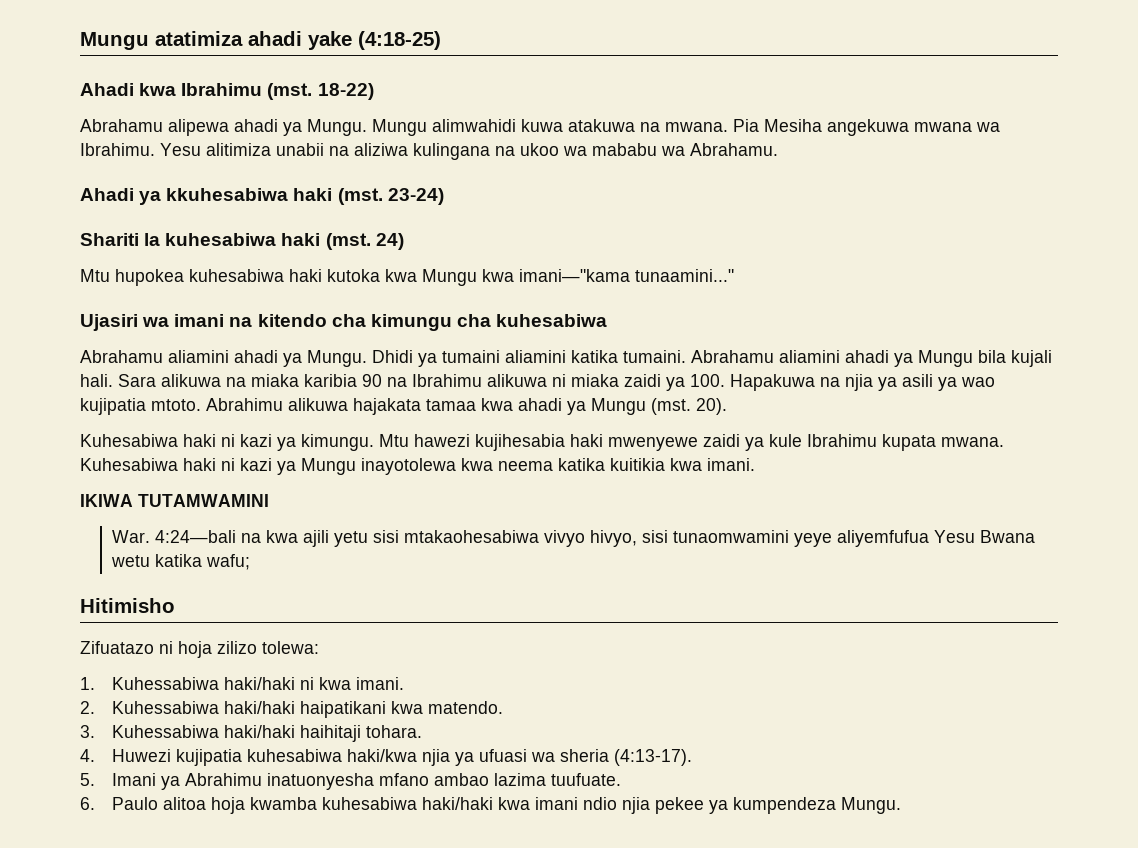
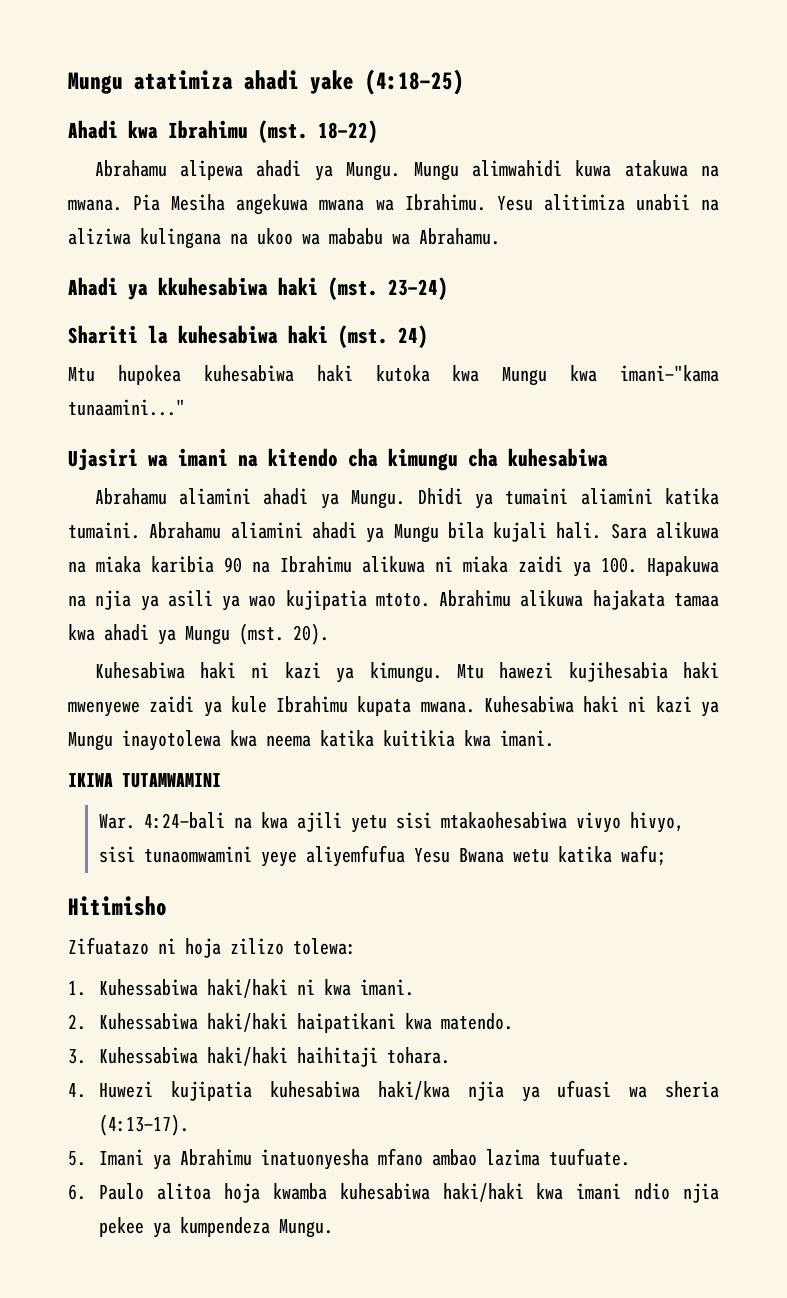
[358,31,441,50] (4:18-25) -> [365,69,464,95] (4:18—25)
[317,83,374,100] 18-22) -> [318,120,378,143] 18—22)
[387,188,444,205] 23-24) -> [388,277,448,300] 23—24)
[613,749,692,766] (4:13-17). -> [99,1114,190,1136] (4:13—17).

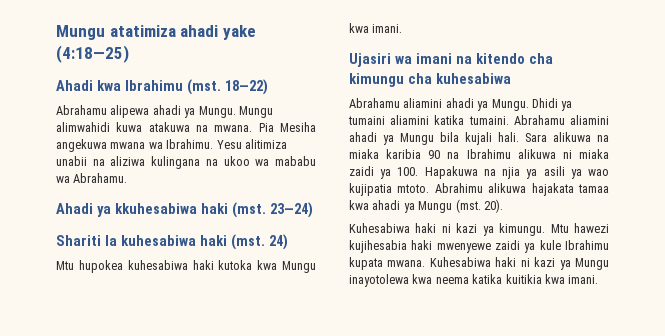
[620,365,719,382] [68,399,185,416] imani—"kama tunaamini..." -> [372,24,403,33] imani.
[68,773,221,788] [99,812,685,833] [99,845,667,867] [68,896,167,916] [68,937,356,958] [68,979,415,998] [68,1013,514,1033] [68,1047,451,1067] [68,1080,719,1102] [99,1114,190,1136] [68,1148,631,1170] [68,1183,719,1203] [99,1217,334,1238] // IKIWA TUTAMWAMINI // War. 4:24—bali na kwa ajili yetu sisi mtakaohesabiwa vivyo hivyo, sisi tunaomwamini yeye aliyemfufua Yesu Bwana wetu katika wafu; // Hitimisho // Zifuatazo ni hoja zilizo tolewa: // 1. Kuhessabiwa haki/haki ni kwa imani. // 2. Kuhessabiwa haki/haki haipatikani kwa matendo. // 3. Kuhessabiwa haki/haki haihitaji tohara. // 4. Huwezi kujipatia kuhesabiwa haki/kwa njia ya ufuasi wa sheria (4:13—17). // 5. Imani ya Abrahimu inatuonyesha mfano ambao lazima tuufuate. // 6. Paulo alitoa hoja kwamba kuhesabiwa haki/haki kwa imani ndio njia pekee ya kumpendeza Mungu. -> (599, 279) none

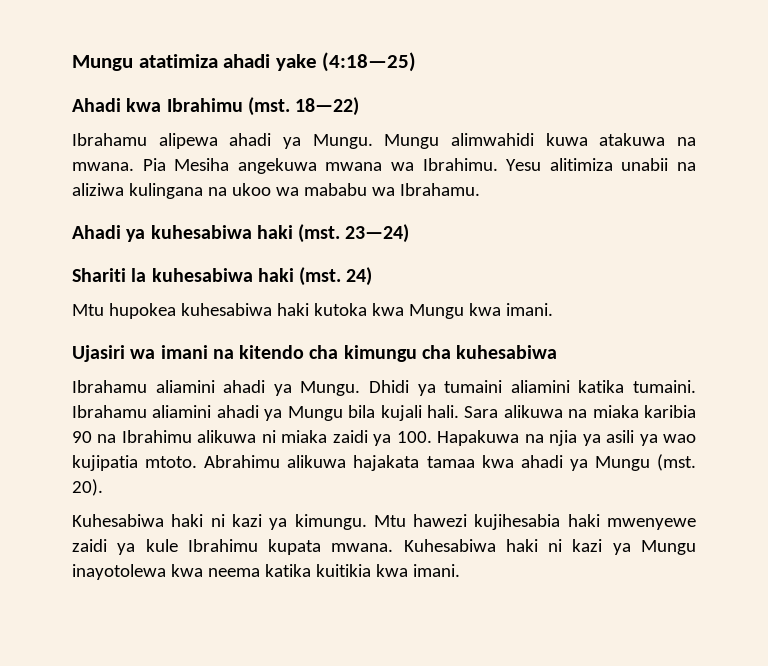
[56,105,107,115] Abrahamu -> [72,133,147,146] Ibrahamu
[73,173,128,183] Abrahamu. -> [399,183,480,196] Ibrahamu.
[114,203,197,214] kkuhesabiwa -> [150,225,252,239] kuhesabiwa
[349,98,400,108] Abrahamu -> [72,380,147,393] Ibrahamu
[513,115,565,125] Abrahamu -> [72,405,147,418] Ibrahamu

